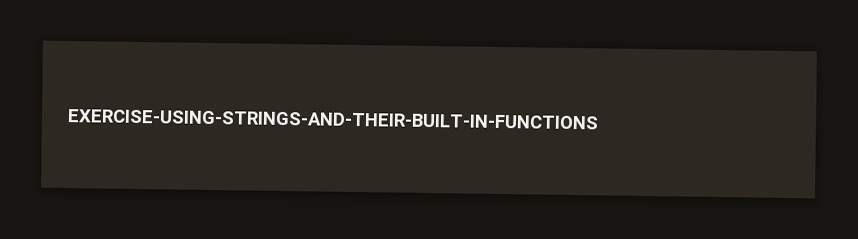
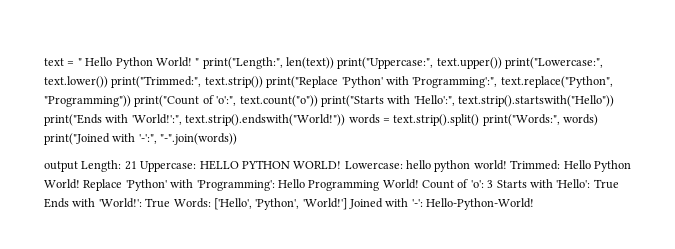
[67,109,599,130] EXERCISE-USING-STRINGS-AND-THEIR-BUILT-IN-FUNCTIONS -> [44,57,604,69] [44,76,613,88] [44,95,614,107] [44,114,598,126] [44,133,238,145] [44,160,631,172] [44,179,619,191] [44,198,535,210] text = " Hello Python World! " print("Length:", len(text)) print("Uppercase:", text.upper()) print("Lowercase:", text.lower()) print("Trimmed:", text.strip()) print("Replace 'Python' with 'Programming':", text.replace("Python", "Programming")) print("Count of 'o':", text.count("o")) print("Starts with 'Hello':", text.strip().startswith("Hello")) print("Ends with 'World!':", text.strip().endswith("World!")) words = text.strip().split() print("Words:", words) print("Joined with '-':", "-".join(words)) // output Length: 21 Uppercase: HELLO PYTHON WORLD! Lowercase: hello python world! Trimmed: Hello Python World! Replace 'Python' with 'Programming': Hello Programming World! Count of 'o': 3 Starts with 'Hello': True Ends with 'World!': True Words: ['Hello', 'Python', 'World!'] Joined with '-': Hello-Python-World!

